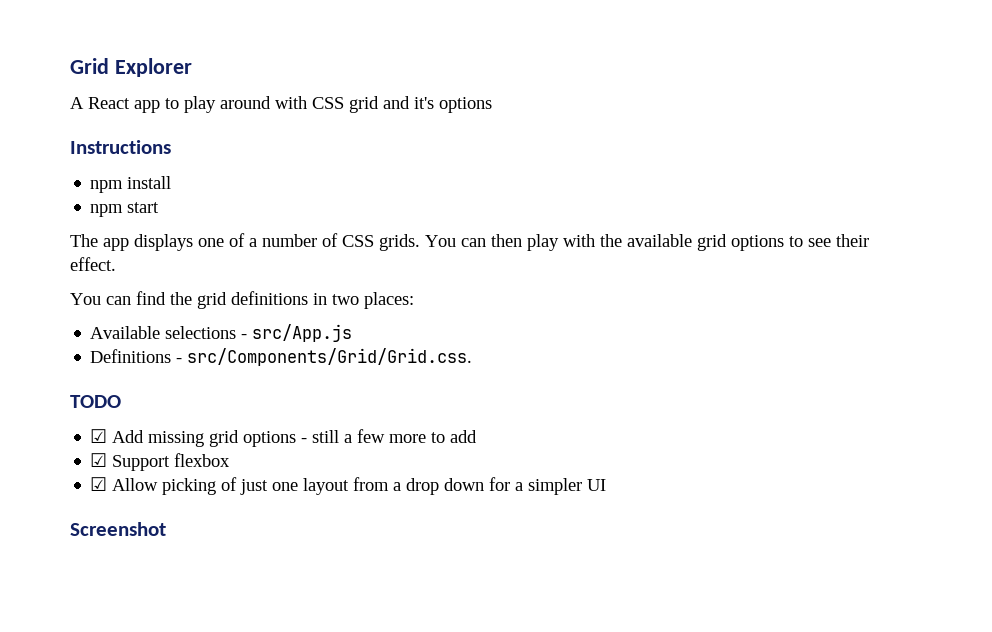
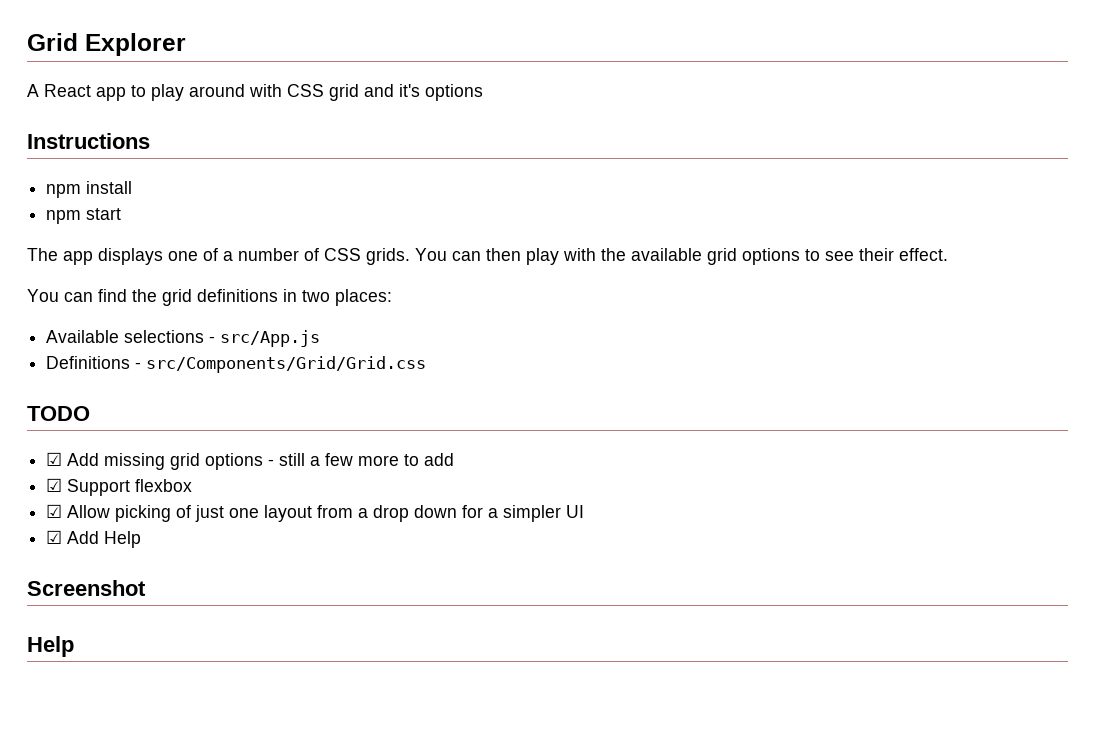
[187,348,473,366] src/Components/Grid/Grid.css. -> [146,356,427,373] src/Components/Grid/Grid.css
(607, 485) none -> [46,530,142,548] // ☑ Add Help
(166, 529) none -> [27,636,74,657] // Help

